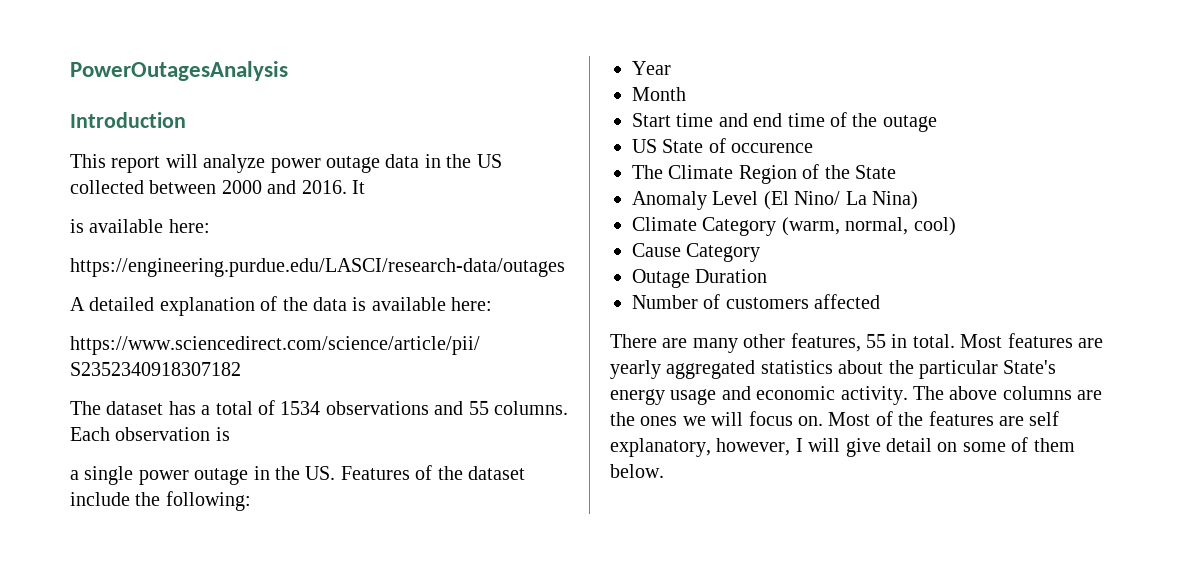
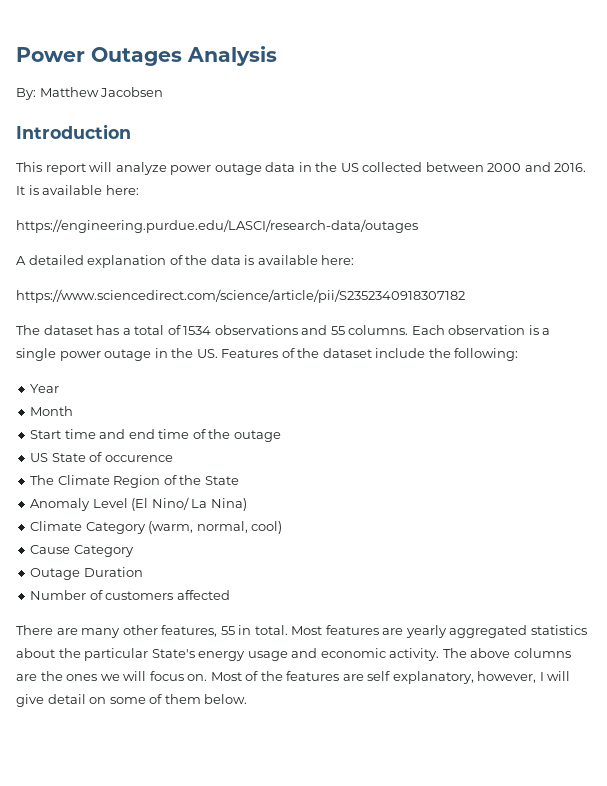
[70,61,288,81] PowerOutagesAnalysis -> [16,46,277,66] [16,87,164,100] Power Outages Analysis // By: Matthew Jacobsen
(365, 187) // -> (25, 190) none
(230, 434) // -> (539, 330) none

